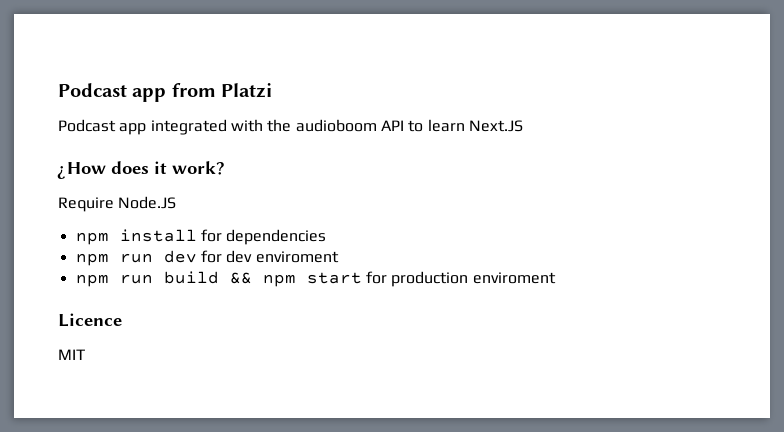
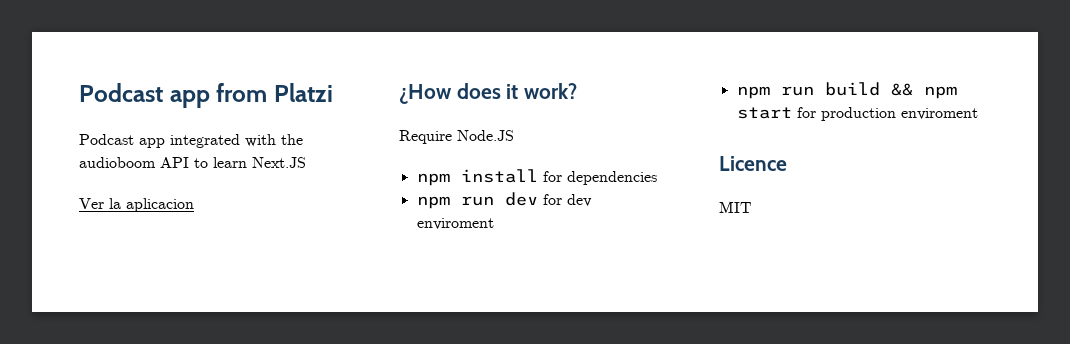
(523, 126) none -> [79,198,194,212] // Ver la aplicacion

